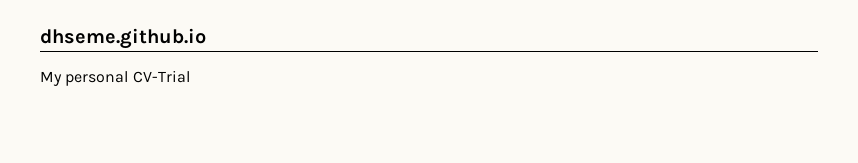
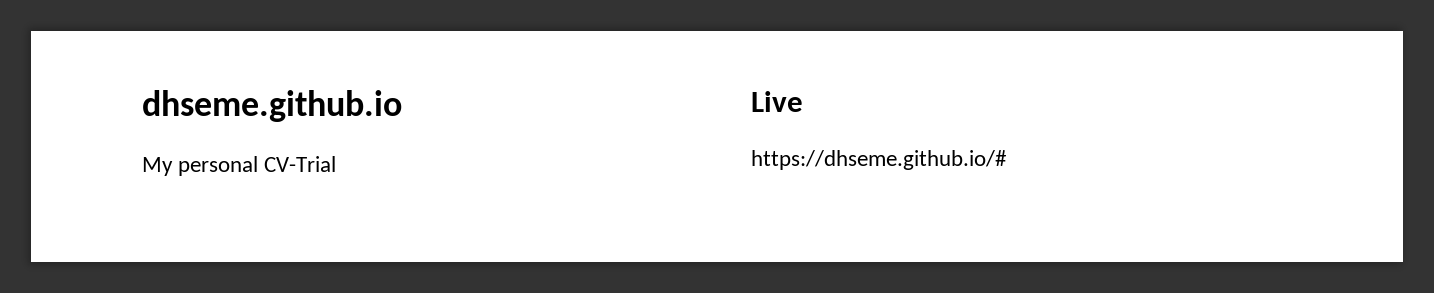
(190, 76) none -> [751,91,803,112] [751,150,1007,170] // Live // https://dhseme.github.io/#

